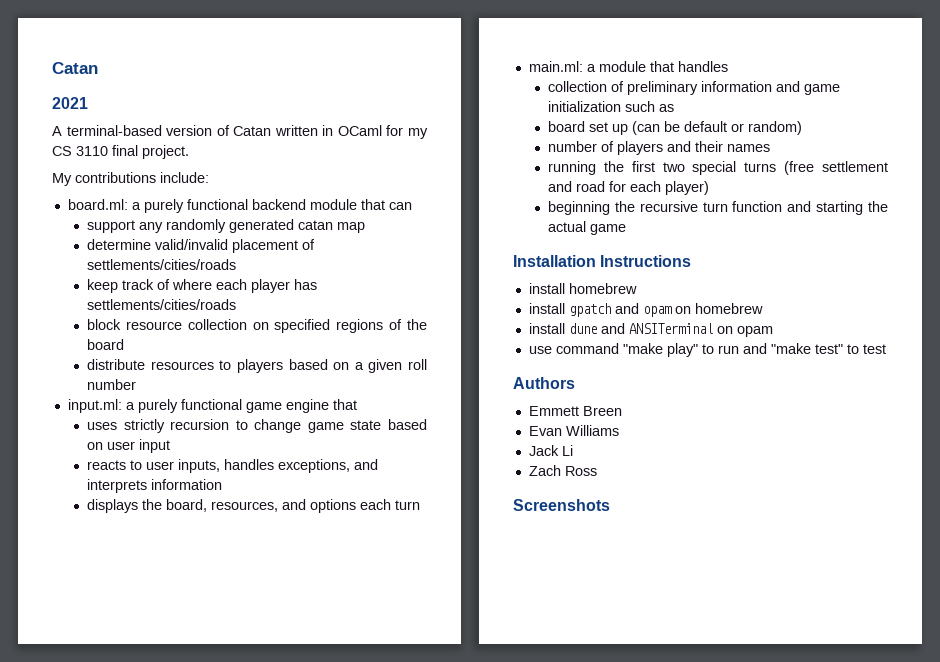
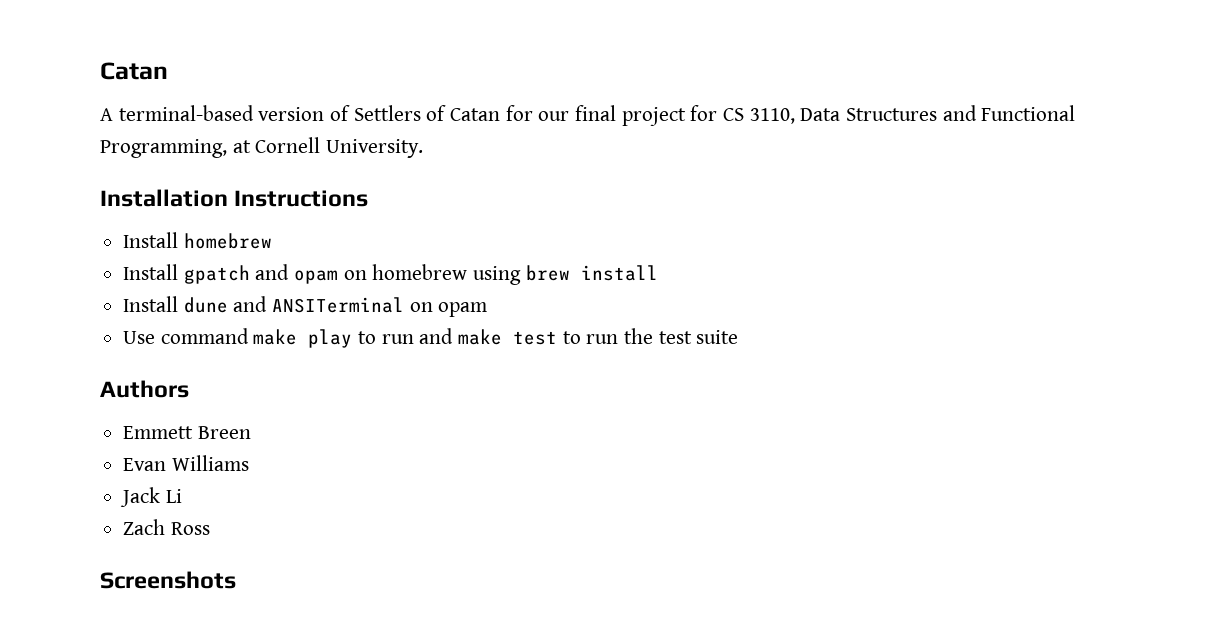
[52,62,98,74] [52,97,88,109] Catan // 2021 -> [100,62,168,80] Catan
[233,125,428,139] [52,145,189,159] [52,172,209,186] [67,199,412,213] [87,219,366,233] [87,239,316,253] [87,259,237,270] [87,279,318,293] [87,299,237,310] [87,319,427,333] [87,339,125,350] [87,359,427,373] [87,379,137,390] [67,399,357,413] [87,419,427,433] [87,439,171,453] [87,459,379,473] [87,479,223,493] [87,499,421,513] [528,61,728,72] [548,81,841,95] [548,101,675,112] [548,121,803,135] [548,141,771,155] [548,161,888,175] [548,181,710,195] [548,201,888,215] [548,221,627,235] Catan written in OCaml for my CS 3110 final project. // My contributions include: // board.ml: a purely functional backend module that can // support any randomly generated catan map // determine valid/invalid placement of settlements/cities/roads // keep track of where each player has settlements/cities/roads // block resource collection on specified regions of the board // distribute resources to players based on a given roll number // input.ml: a purely functional game engine that // uses strictly recursion to change game state based on user input // reacts to user inputs, handles exceptions, and interprets information // displays the board, resources, and options each turn // main.ml: a module that handles // collection of preliminary information and game initialization such as // board set up (can be default or random) // number of players and their names // running the first two special turns (free settlement and road for each player) // beginning the recursive turn function and starting the actual game -> [353,105,1076,126] [100,137,424,158] Settlers of Catan for our final project for CS 3110, Data Structures and Functional Programming, at Cornell University.
[528,283,637,294] [528,303,565,314] install homebrew // install -> [123,232,272,249] [123,264,179,280] Install homebrew // Install
[528,323,565,334] // install -> [473,265,658,285] [123,296,179,312] using brew install // Install
[528,343,886,357] use command "make play" to run and "make test" to test -> [123,328,739,348] Use command make play to run and make test to run the test suite

